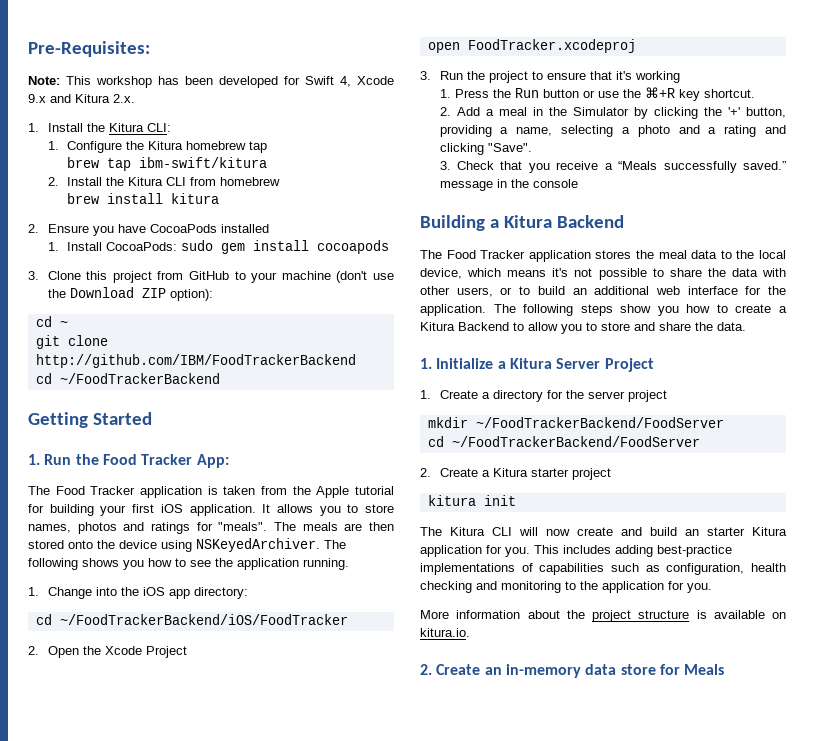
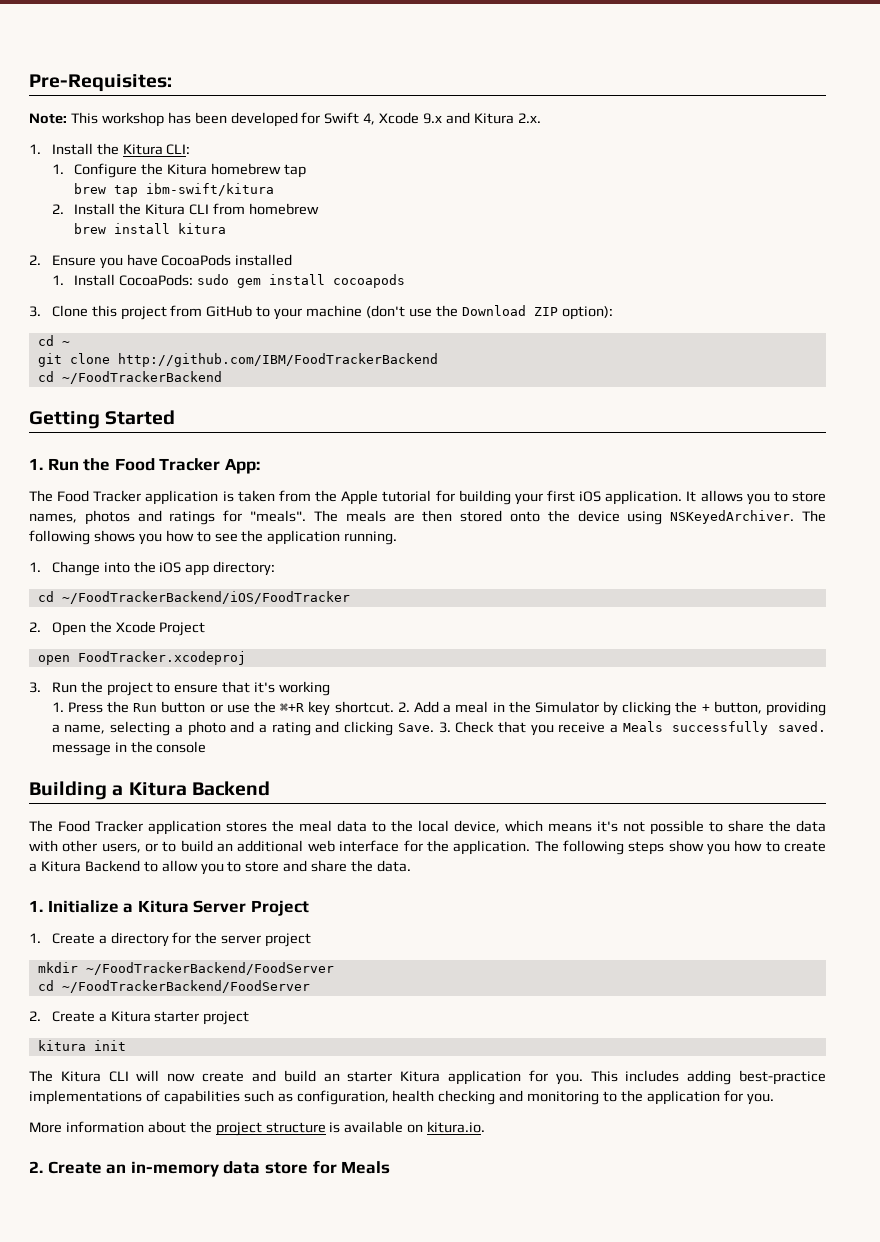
(755, 93) // -> (394, 707) none
[727,107,740,116] '+' -> [701,704,710,712] +
[487,143,532,152] "Save". // -> [397,723,434,732] Save.
[618,161,786,173] “Meals successfully saved.” -> [622,721,826,735] Meals successfully saved.

